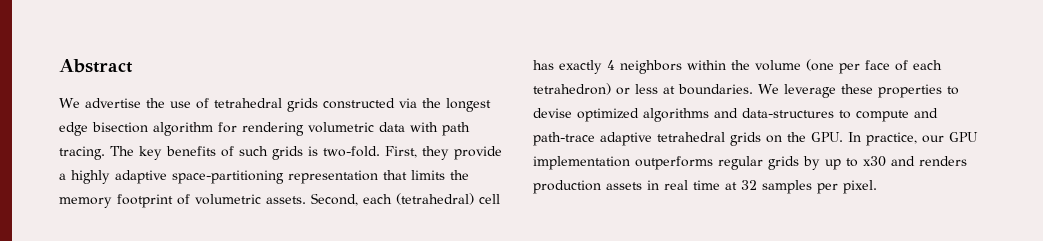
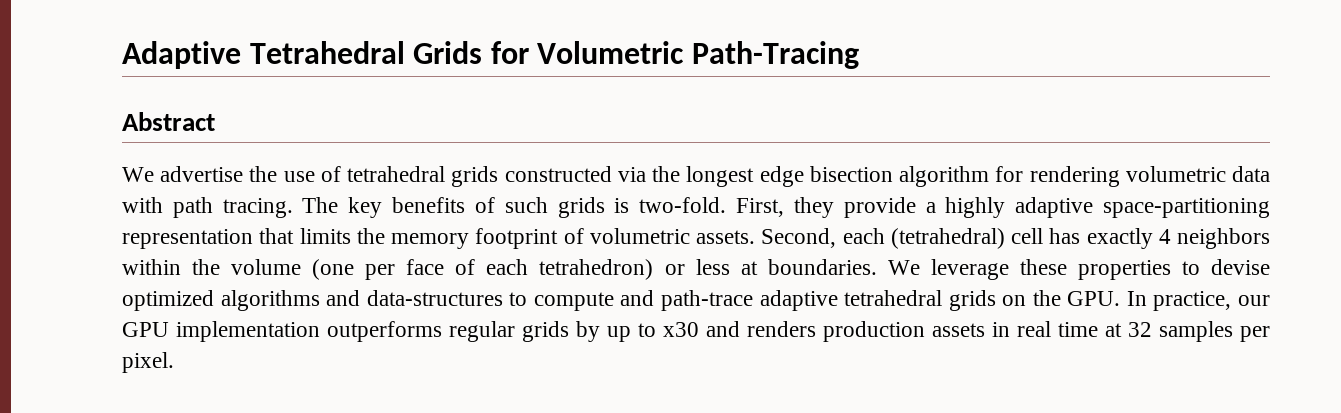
(59, 66) none -> [122,41,859,69] Adaptive Tetrahedral Grids for Volumetric Path-Tracing //

